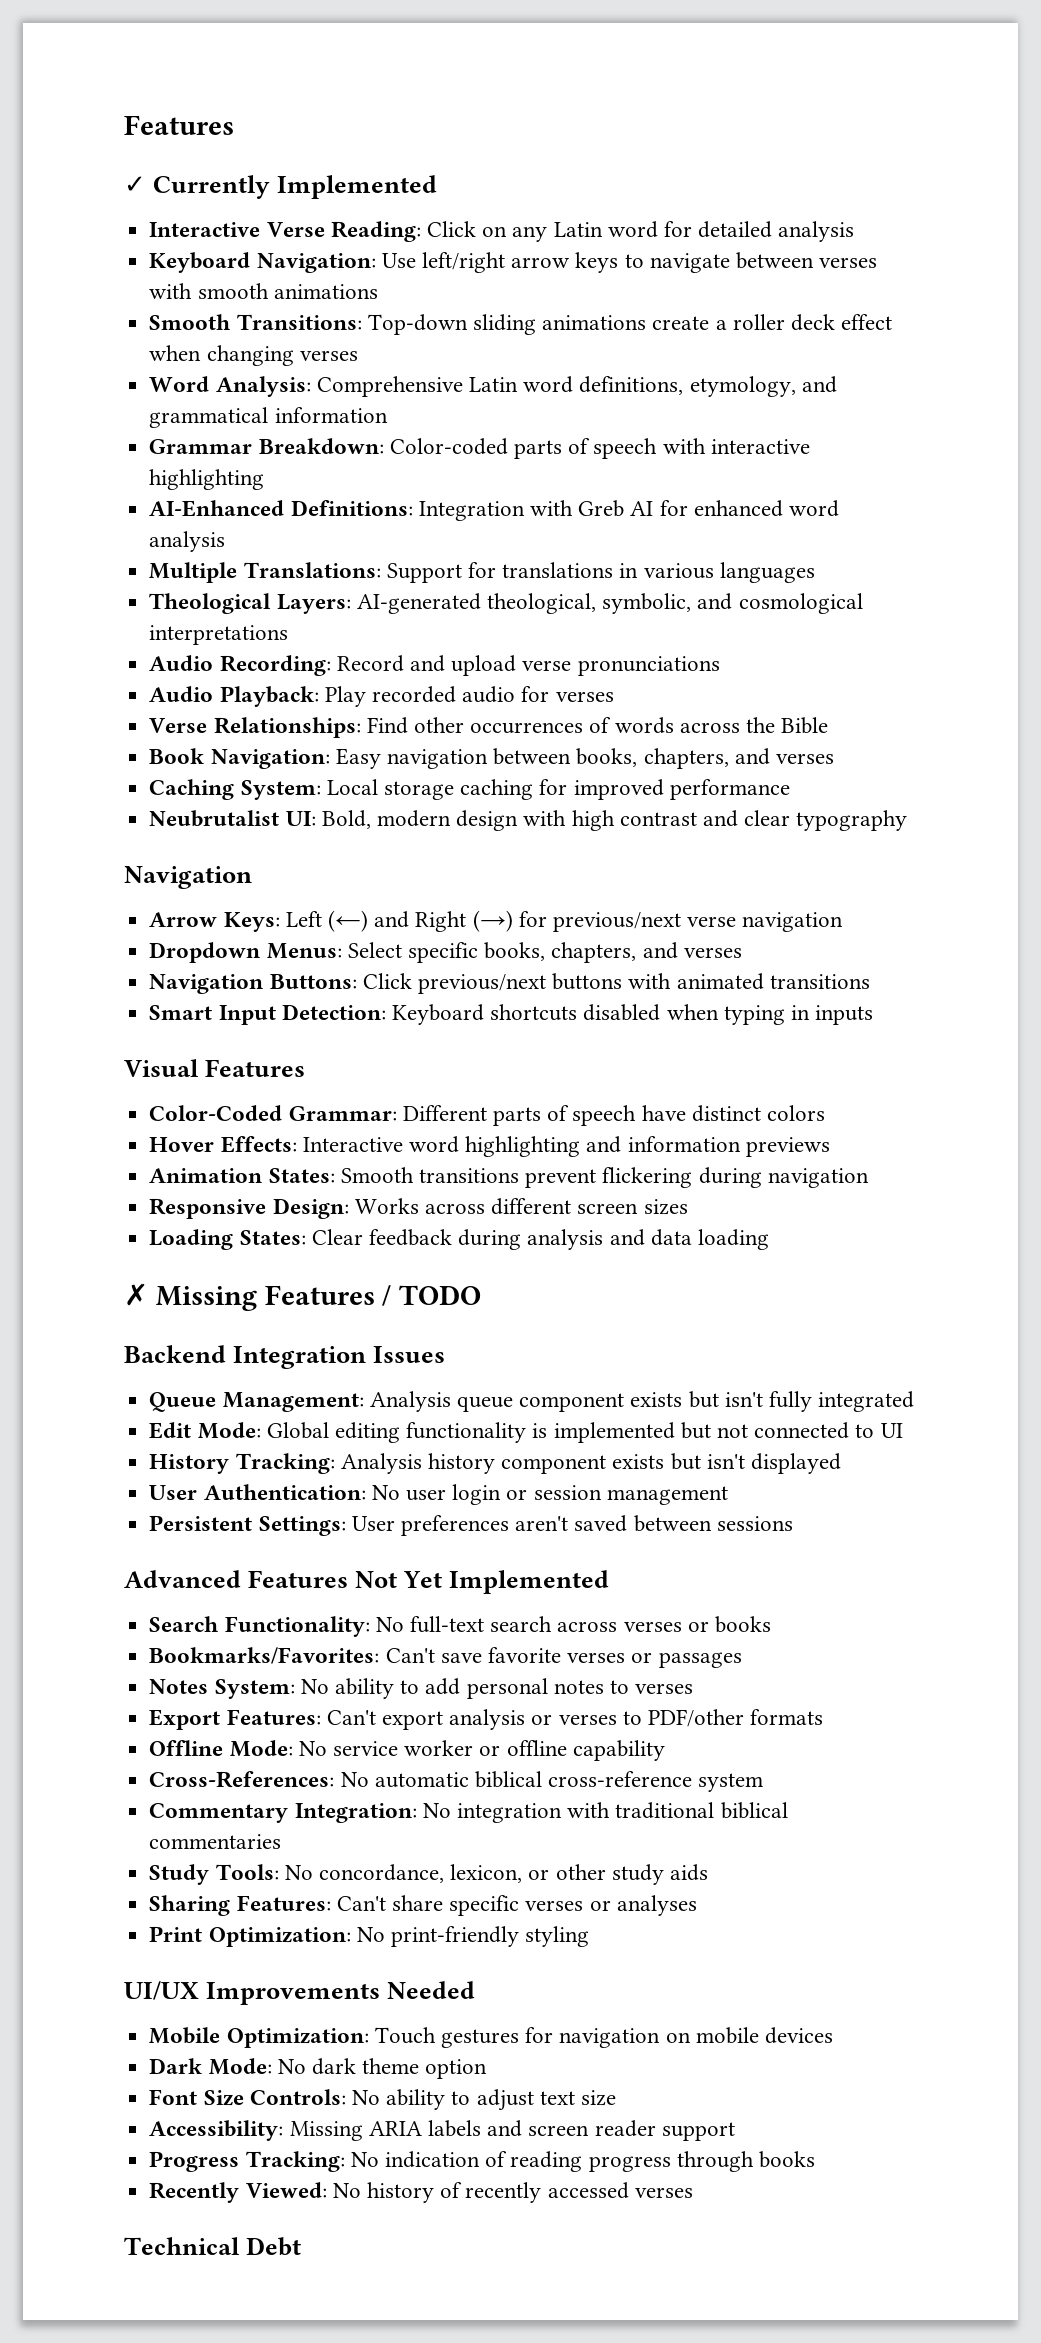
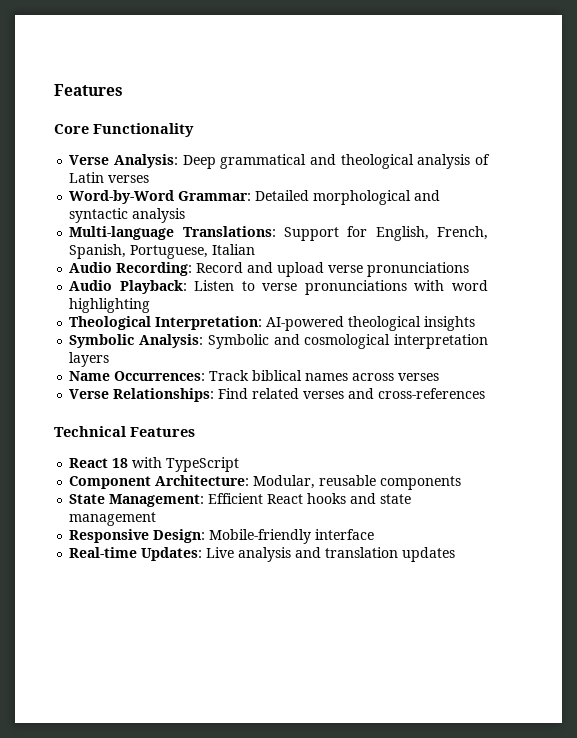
[124,115,234,135] [124,175,438,199] [149,221,855,242] [149,252,878,273] [149,283,378,299] [149,314,893,335] [149,345,358,366] [149,376,837,397] [149,407,388,428] [149,438,810,459] [149,469,265,490] [149,500,839,521] [149,531,226,552] [149,562,815,583] [149,593,863,614] [149,625,289,645] Features // ✓ Currently Implemented // Interactive Verse Reading: Click on any Latin word for detailed analysis // Keyboard Navigation: Use left/right arrow keys to navigate between verses with smooth animations // Smooth Transitions: Top-down sliding animations create a roller deck effect when changing verses // Word Analysis: Comprehensive Latin word definitions, etymology, and grammatical information // Grammar Breakdown: Color-coded parts of speech with interactive highlighting // AI-Enhanced Definitions: Integration with Greb AI for enhanced word analysis // Multiple Translations: Support for translations in various languages // Theological Layers: AI-generated theological, symbolic, and cosmological interpretations -> [54,84,123,96] [54,123,194,137] [69,154,490,169] [69,172,150,183] [69,190,441,205] [69,208,186,223] [69,226,488,241] [69,244,256,259] Features // Core Functionality // Verse Analysis: Deep grammatical and theological analysis of Latin verses // Word-by-Word Grammar: Detailed morphological and syntactic analysis // Multi-language Translations: Support for English, French, Spanish, Portuguese, Italian
[324,686,614,707] [149,717,829,738] [149,748,834,769] [149,779,790,800] [149,810,908,831] [124,866,252,889] [149,910,844,932] [149,942,742,963] [149,973,870,994] [149,1004,874,1025] [124,1059,306,1077] [149,1105,825,1126] [149,1136,830,1157] [149,1167,869,1188] [149,1198,688,1219] [149,1229,769,1250] [124,1283,482,1311] [124,1345,446,1369] [149,1391,915,1412] [149,1422,903,1443] [149,1453,841,1474] [149,1484,728,1505] [149,1515,793,1536] [124,1570,610,1594] [149,1616,771,1637] [149,1647,742,1668] [149,1678,694,1699] [149,1709,824,1730] [149,1740,665,1761] [149,1771,764,1792] [149,1802,788,1823] [149,1834,282,1849] [149,1864,708,1885] [149,1895,697,1916] [149,1926,590,1947] [124,1981,476,2005] [149,2027,833,2048] [149,2058,488,2079] [149,2089,616,2111] [149,2120,735,2141] [149,2151,815,2172] [149,2182,693,2203] [124,2237,302,2256] Play recorded audio for verses // Verse Relationships: Find other occurrences of words across the Bible // Book Navigation: Easy navigation between books, chapters, and verses // Caching System: Local storage caching for improved performance // Neubrutalist UI: Bold, modern design with high contrast and clear typography // Navigation // Arrow Keys: Left (←) and Right (→) for previous/next verse navigation // Dropdown Menus: Select specific books, chapters, and verses // Navigation Buttons: Click previous/next buttons with animated transitions // Smart Input Detection: Keyboard shortcuts disabled when typing in inputs // Visual Features // Color-Coded Grammar: Different parts of speech have distinct colors // Hover Effects: Interactive word highlighting and information previews // Animation States: Smooth transitions prevent flickering during navigation // Responsive Design: Works across different screen sizes // Loading States: Clear feedback during analysis and data loading // ✗ Missing Features / TODO // Backend Integration Issues // Queue Management: Analysis queue component exists but isn't fully integrated // Edit Mode: Global editing functionality is implemented but not connected to UI // History Tracking: Analysis history component exists but isn't displayed // User Authentication: No user login or session management // Persistent Settings: User preferences aren't saved between sessions // Advanced Features Not Yet Implemented // Search Functionality: No full-text search across verses or books // Bookmarks/Favorites: Can't save favorite verses or passages // Notes System: No ability to add personal notes to verses // Export Features: Can't export analysis or verses to PDF/other formats // Offline Mode: No service worker or offline capability // Cross-References: No automatic biblical cross-reference system // Commentary Integration: No integration with traditional biblical commentaries // Study Tools: No concordance, lexicon, or other study aids // Sharing Features: Can't share specific verses or analyses // Print Optimization: No print-friendly styling // UI/UX Improvements Needed // Mobile Optimization: Touch gestures for navigation on mobile devices // Dark Mode: No dark theme option // Font Size Controls: No ability to adjust text size // Accessibility: Missing ARIA labels and screen reader support // Progress Tracking: No indication of reading progress through books // Recently Viewed: No history of recently accessed verses // Technical Debt -> [194,280,488,295] [69,298,151,313] [69,316,476,331] [69,334,488,349] [69,352,110,367] [69,370,440,381] [69,388,486,402] [54,426,195,437] [69,457,240,472] [69,475,462,490] [69,493,412,507] [69,512,157,526] [69,529,375,544] [69,547,456,562] Listen to verse pronunciations with word highlighting // Theological Interpretation: AI-powered theological insights // Symbolic Analysis: Symbolic and cosmological interpretation layers // Name Occurrences: Track biblical names across verses // Verse Relationships: Find related verses and cross-references // Technical Features // React 18 with TypeScript // Component Architecture: Modular, reusable components // State Management: Efficient React hooks and state management // Responsive Design: Mobile-friendly interface // Real-time Updates: Live analysis and translation updates

